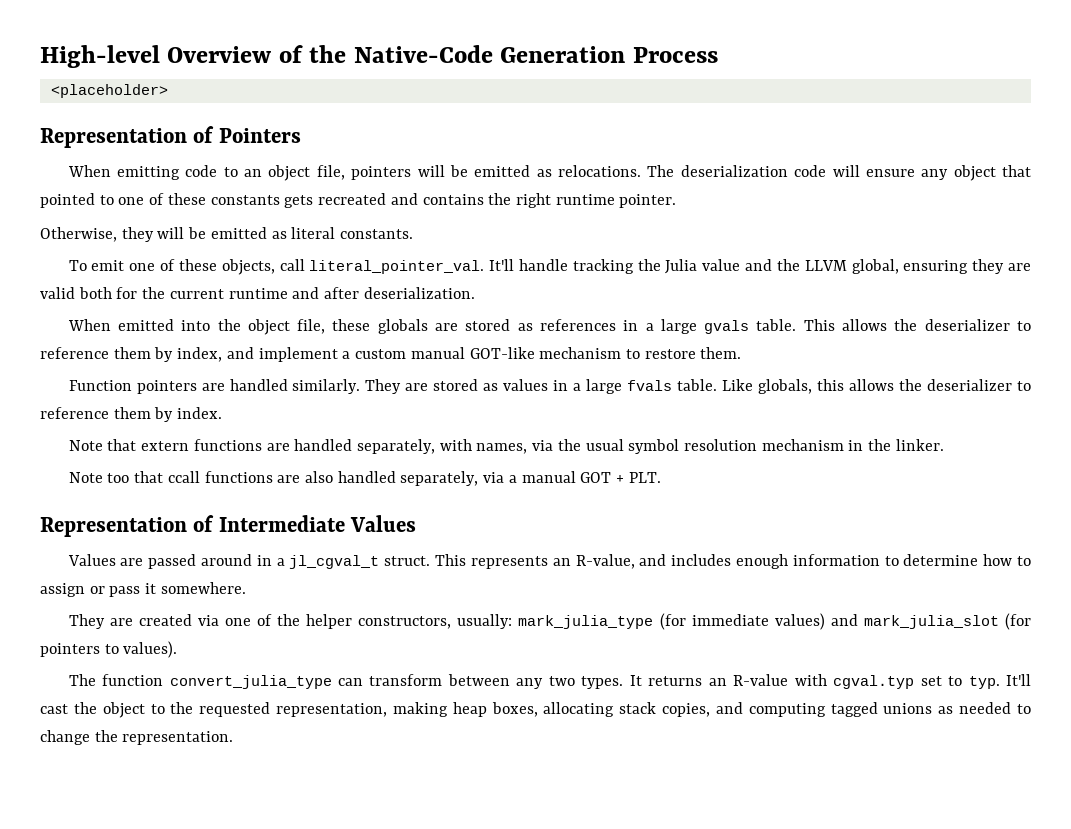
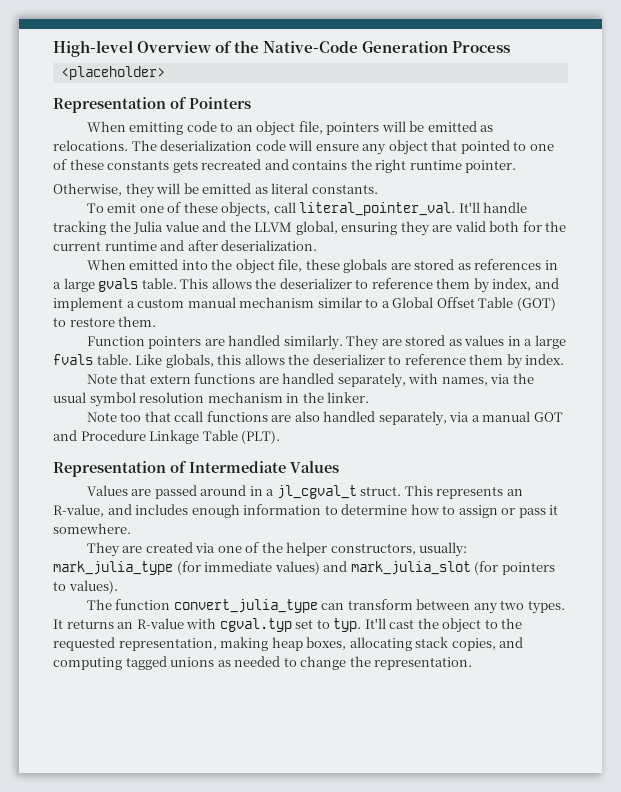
[469,347,622,359] GOT-like mechanism -> [239,297,556,311] mechanism similar to a Global Offset Table (GOT)
[616,472,661,483] + PLT. -> [53,430,281,444] and Procedure Linkage Table (PLT).

